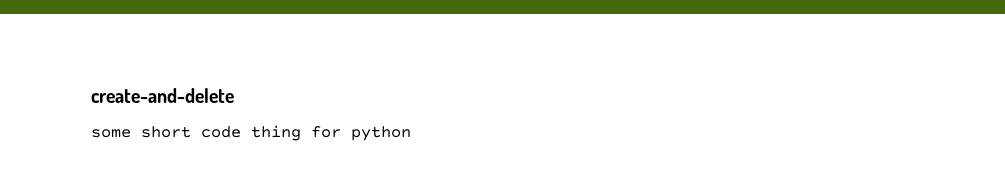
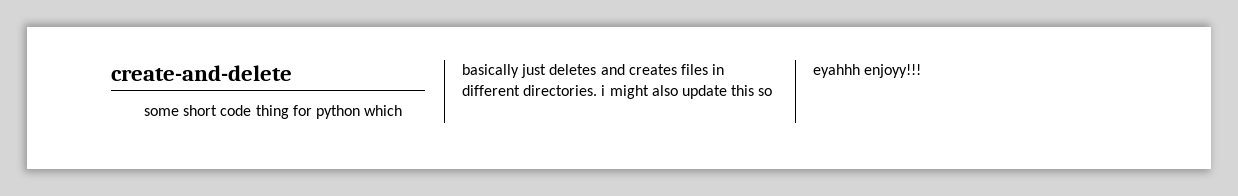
(411, 133) none -> [364,105,403,116] [462,64,725,78] [462,85,773,99] [813,64,922,78] which basically just deletes and creates files in different directories. i might also update this so eyahhh enjoyy!!!

